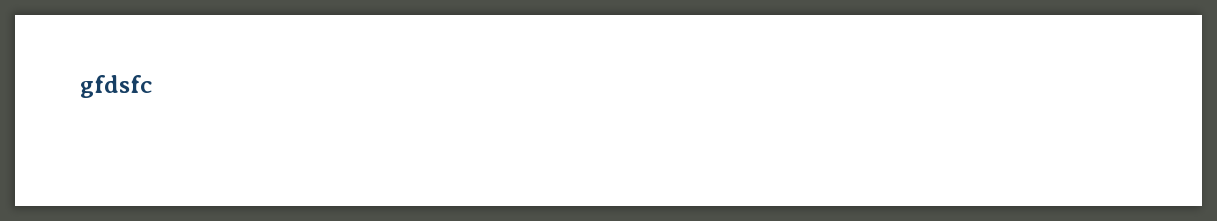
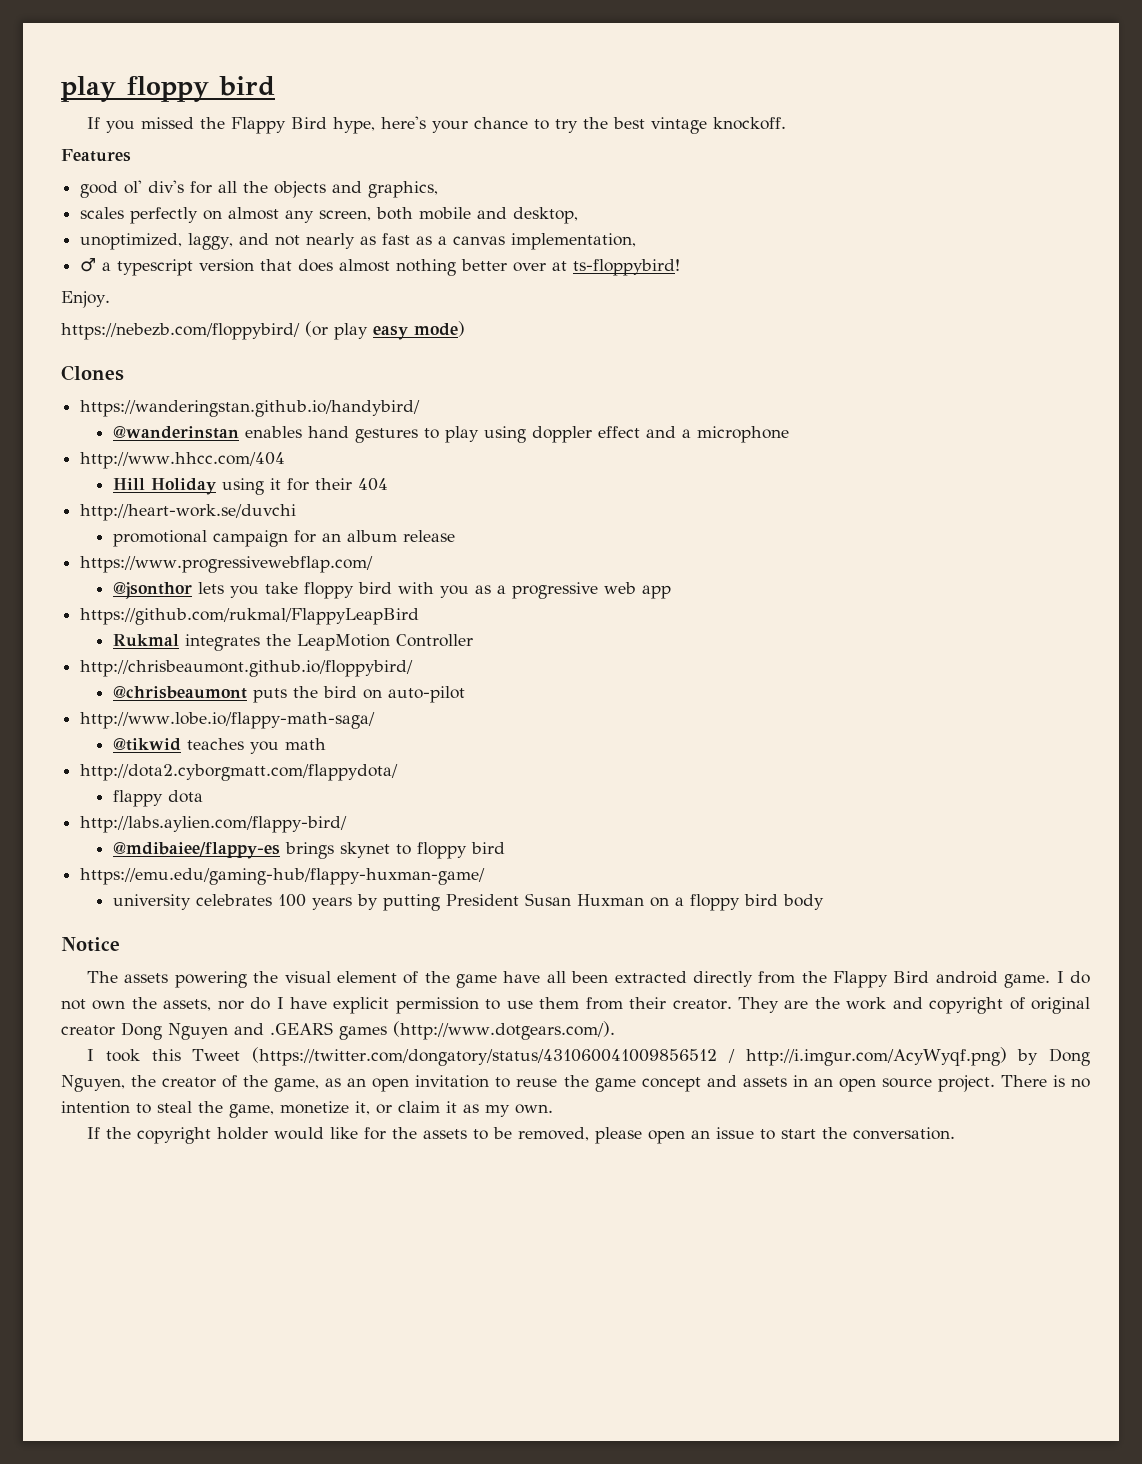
[80,75,152,98] gfdsfc -> [61,76,275,102] [87,116,787,134] [61,149,131,162] [80,180,439,198] [80,207,579,224] [80,233,637,250] [80,258,681,276] [61,291,110,308] [61,321,465,340] [61,365,124,381] [80,400,421,417] [113,426,790,443] [80,452,286,469] [113,478,389,495] [80,504,297,521] [113,530,456,547] [80,556,374,573] [113,582,672,599] [80,608,420,625] [113,634,474,651] [80,660,414,677] [113,686,466,703] [80,712,376,729] [113,738,327,754] [80,764,399,781] [113,790,204,807] [80,816,348,833] [113,842,506,859] [80,868,486,885] [113,893,825,911] [61,937,120,952] [87,971,1091,988] [61,997,1091,1014] [61,1021,615,1040] [87,1047,1090,1066] [61,1075,1090,1092] [61,1101,553,1118] [87,1127,956,1144] play floppy bird // If you missed the Flappy Bird hype, here's your chance to try the best vintage knockoff. // Features // good ol' div's for all the objects and graphics, // scales perfectly on almost any screen, both mobile and desktop, // unoptimized, laggy, and not nearly as fast as a canvas implementation, // ♂ a typescript version that does almost nothing better over at ts-floppybird! // Enjoy. // https://nebezb.com/floppybird/ (or play easy mode) // Clones // https://wanderingstan.github.io/handybird/ // @wanderinstan enables hand gestures to play using doppler effect and a microphone // http://www.hhcc.com/404 // Hill Holiday using it for their 404 // http://heart-work.se/duvchi // promotional campaign for an album release // https://www.progressivewebflap.com/ // @jsonthor lets you take floppy bird with you as a progressive web app // https://github.com/rukmal/FlappyLeapBird // Rukmal integrates the LeapMotion Controller // http://chrisbeaumont.github.io/floppybird/ // @chrisbeaumont puts the bird on auto-pilot // http://www.lobe.io/flappy-math-saga/ // @tikwid teaches you math // http://dota2.cyborgmatt.com/flappydota/ // flappy dota // http://labs.aylien.com/flappy-bird/ // @mdibaiee/flappy-es brings skynet to floppy bird // https://emu.edu/gaming-hub/flappy-huxman-game/ // university celebrates 100 years by putting President Susan Huxman on a floppy bird body // Notice // The assets powering the visual element of the game have all been extracted directly from the Flappy Bird android game. I do not own the assets, nor do I have explicit permission to use them from their creator. They are the work and copyright of original creator Dong Nguyen and .GEARS games (http://www.dotgears.com/). // I took this Tweet (https://twitter.com/dongatory/status/431060041009856512 / http://i.imgur.com/AcyWyqf.png) by Dong Nguyen, the creator of the game, as an open invitation to reuse the game concept and assets in an open source project. There is no intention to steal the game, monetize it, or claim it as my own. // If the copyright holder would like for the assets to be removed, please open an issue to start the conversation.

